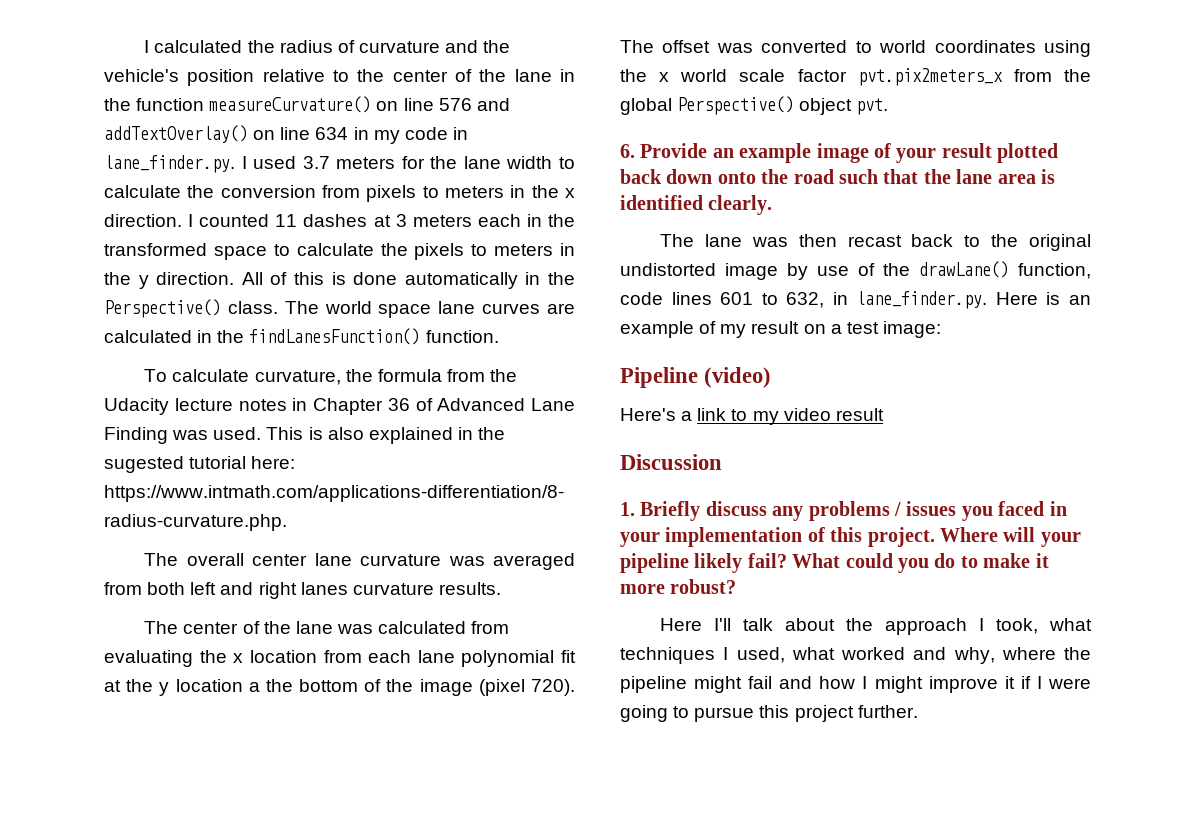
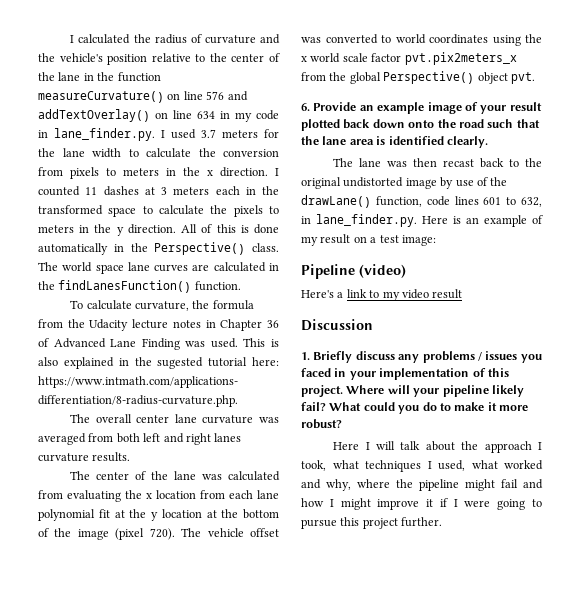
[248,682,260,692] a -> [206,510,217,518] at
(654, 46) none -> [207,528,244,537] vehicle
[714,618,732,631] I'll -> [365,441,396,450] I will

